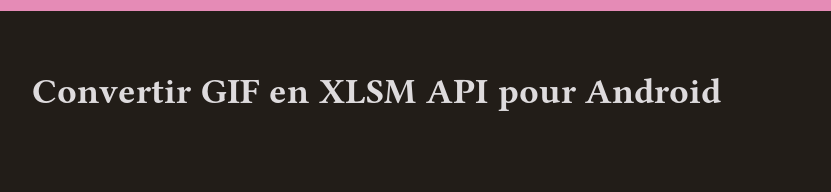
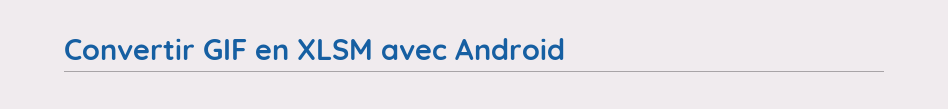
[425,79,576,111] API pour -> [381,44,447,60] avec

